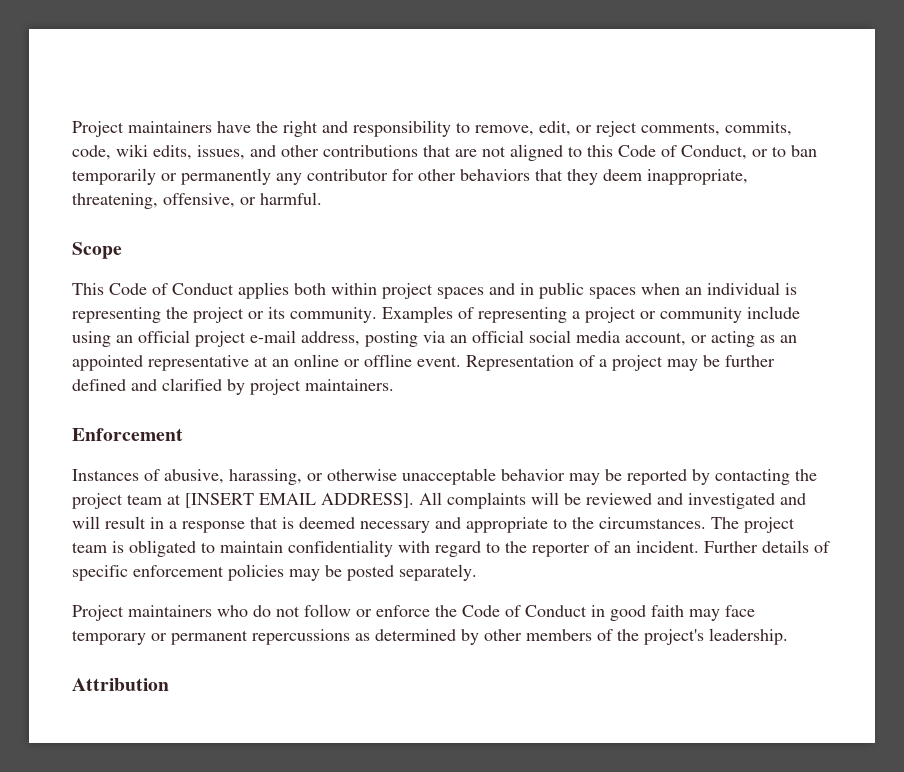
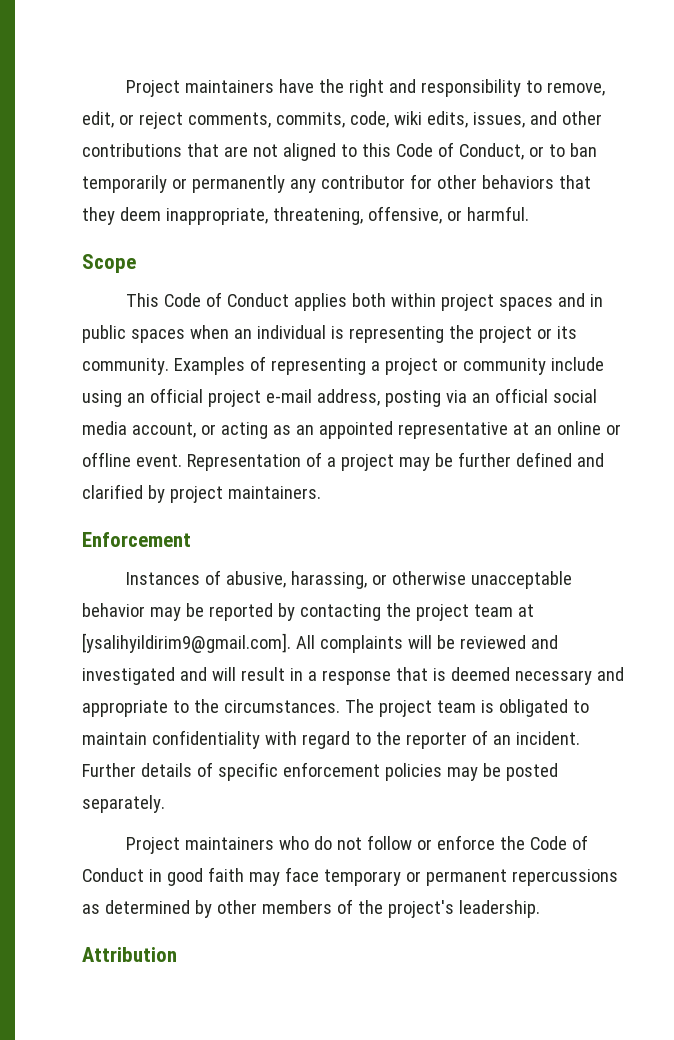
[185,493,414,508] [INSERT EMAIL ADDRESS]. -> [82,633,291,653] [ysalihyildirim9@gmail.com].

